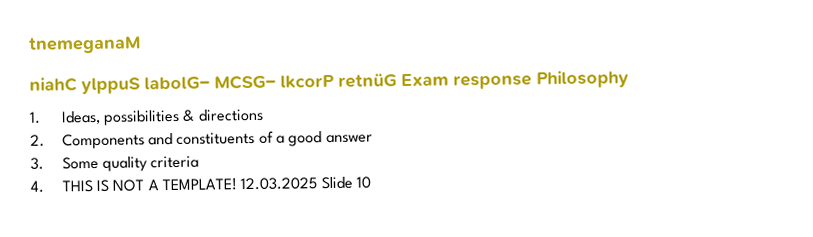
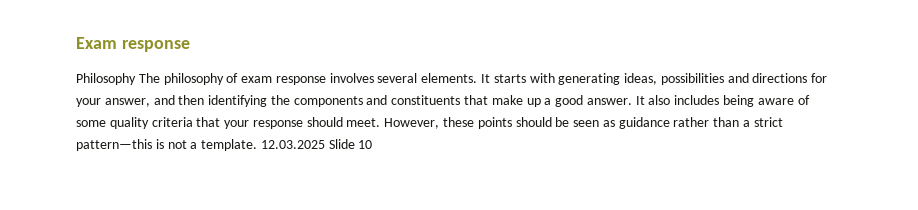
[28,36,141,54] [29,73,397,95] tnemeganaM // niahC ylppuS labolG– MCSG– lkcorP retnüG -> (76, 43) none
(532, 82) none -> (190, 46) //
[29,108,264,126] [30,130,373,150] [30,155,200,172] [30,178,238,193] // 1. Ideas, possibilities & directions // 2. Components and constituents of a good answer // 3. Some quality criteria // 4. THIS IS NOT A TEMPLATE! -> [138,73,828,85] [76,95,810,107] [76,117,783,129] [76,139,258,151] The philosophy of exam response involves several elements. It starts with generating ideas, possibilities and directions for your answer, and then identifying the components and constituents that make up a good answer. It also includes being aware of some quality criteria that your response should meet. However, these points should be seen as guidance rather than a strict pattern—this is not a template.

